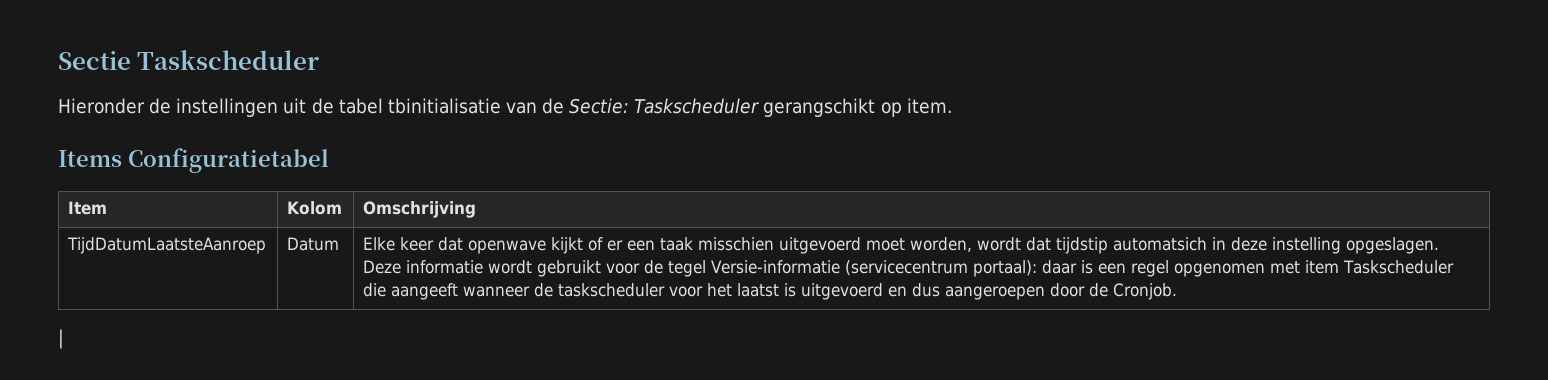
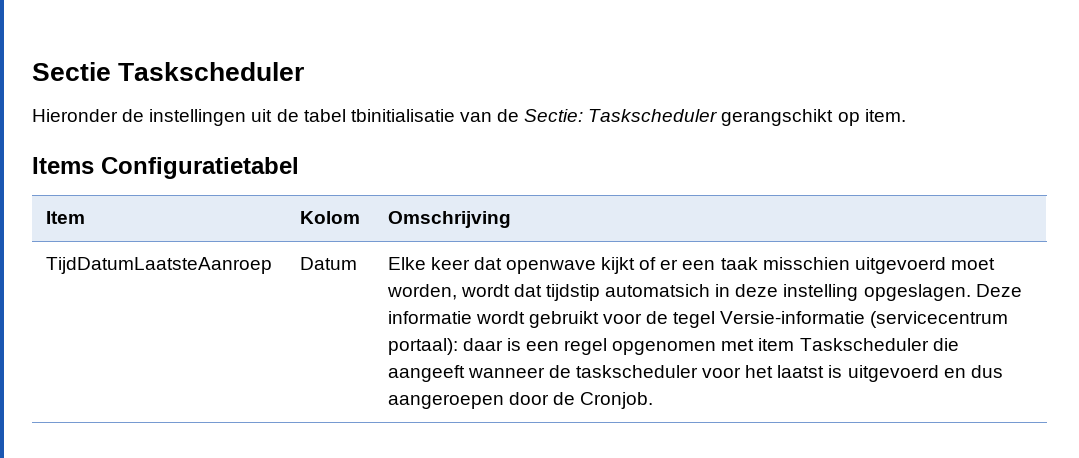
[58,329,64,349] // | -> (653, 400) none

